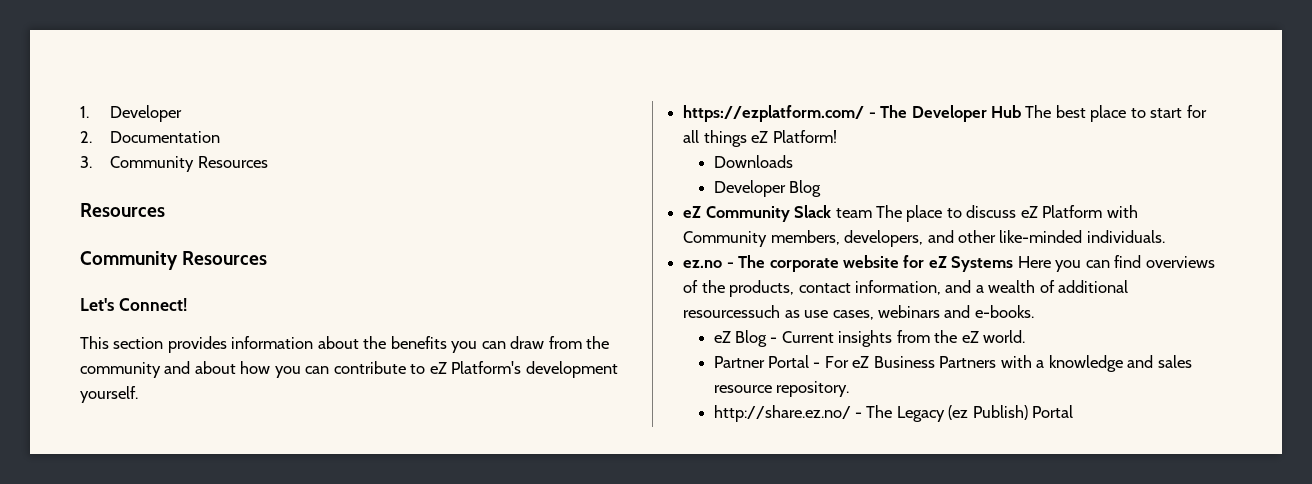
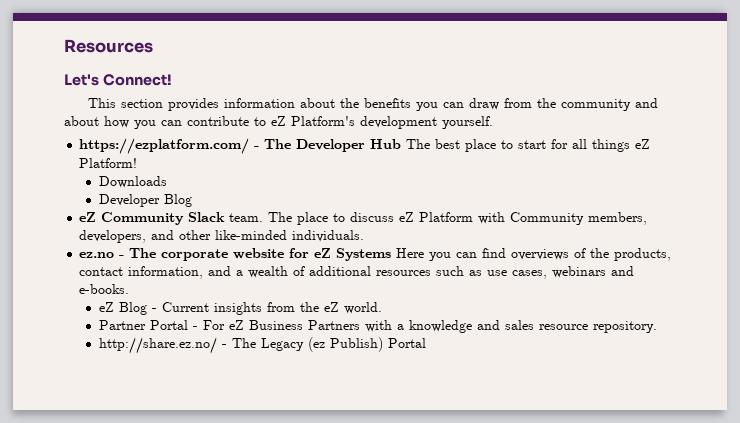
[80,105,183,122] [80,131,221,143] [80,156,268,172] [80,203,165,217] [80,251,178,270] 1. Developer // 2. Documentation // 3. Community Resources // Resources // Community -> (64, 46) none
[835,208,872,218] team -> [229,213,264,222] team.
[683,305,781,318] resourcessuch -> [376,266,465,276] resources such

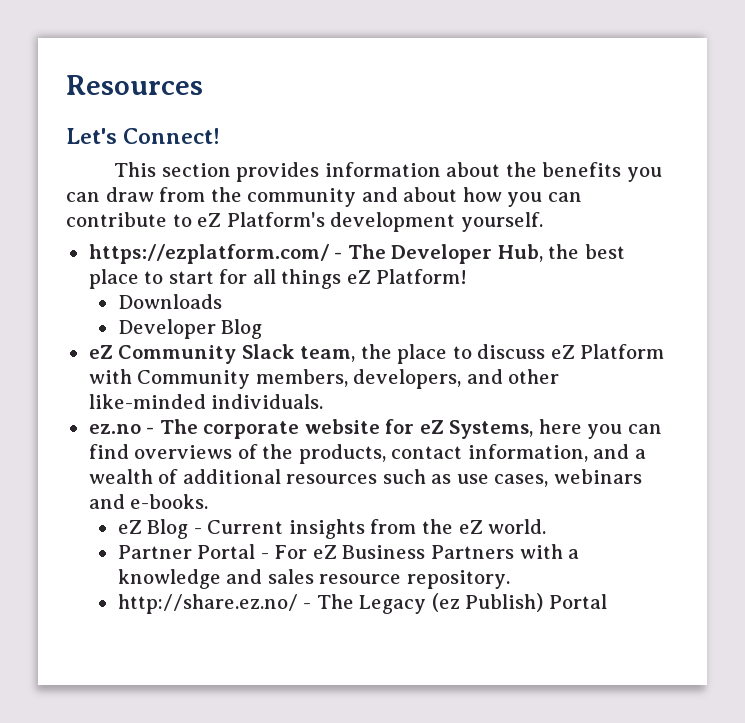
[370,139,431,149] Hub The -> [497,244,580,262] Hub, the
[229,212,293,222] team. The -> [300,344,392,362] team, the
[336,248,425,261] Systems Here -> [449,419,582,439] Systems, here

